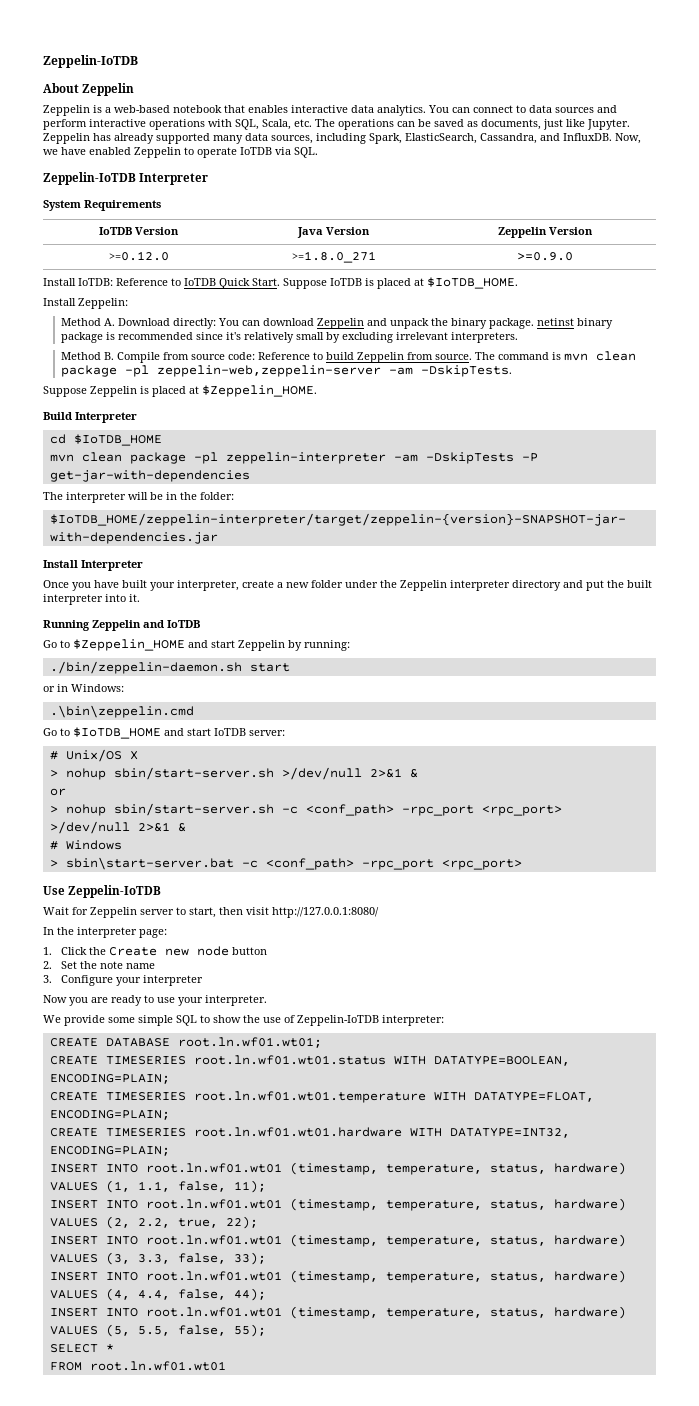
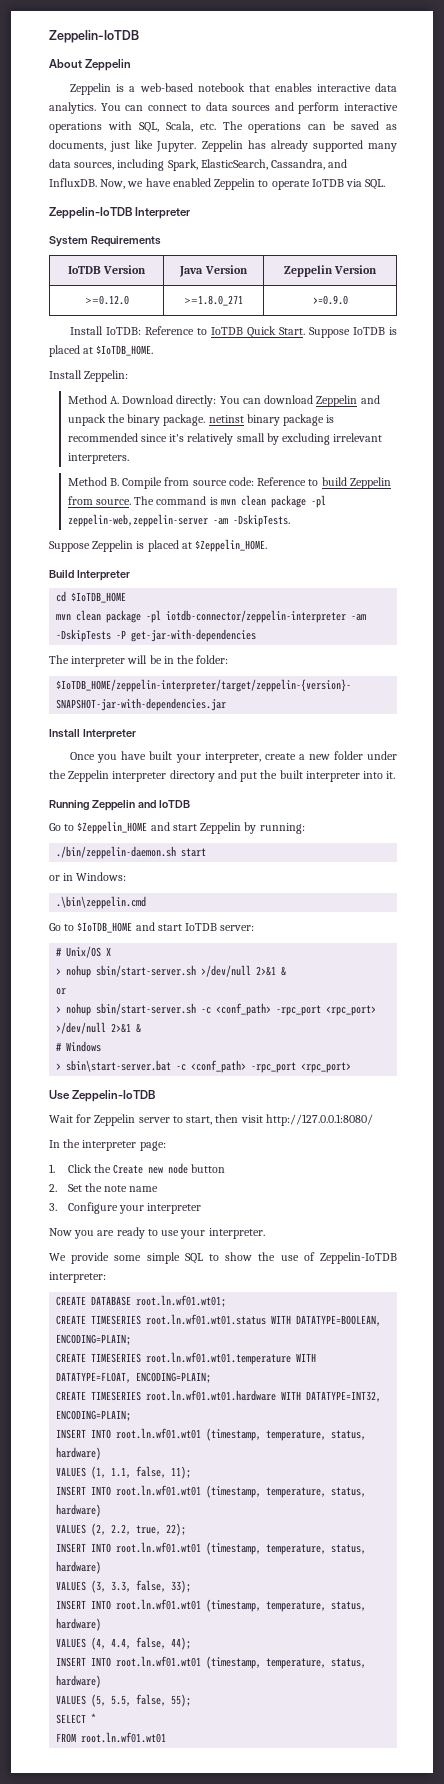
[225,452,386,464] zeppelin-interpreter -> [166,610,347,623] iotdb-connector/zeppelin-interpreter

